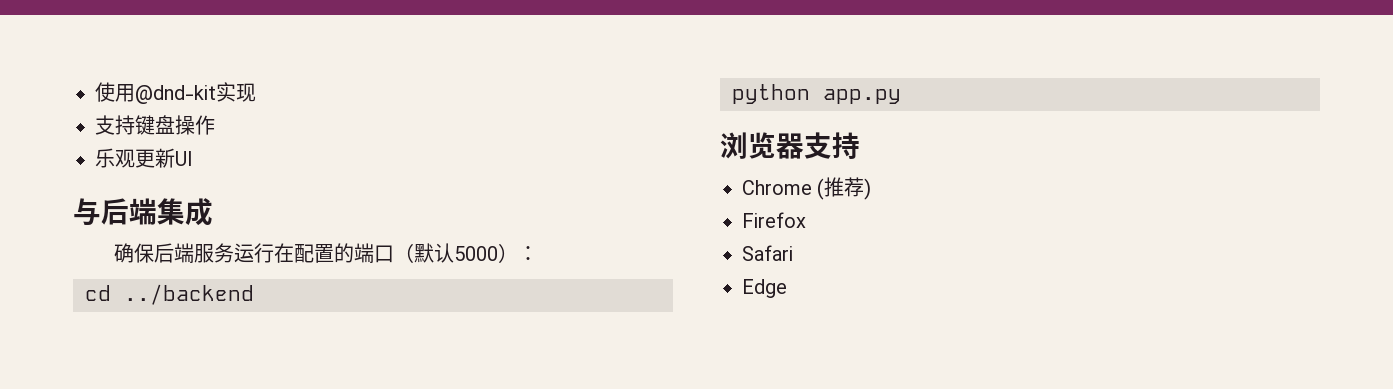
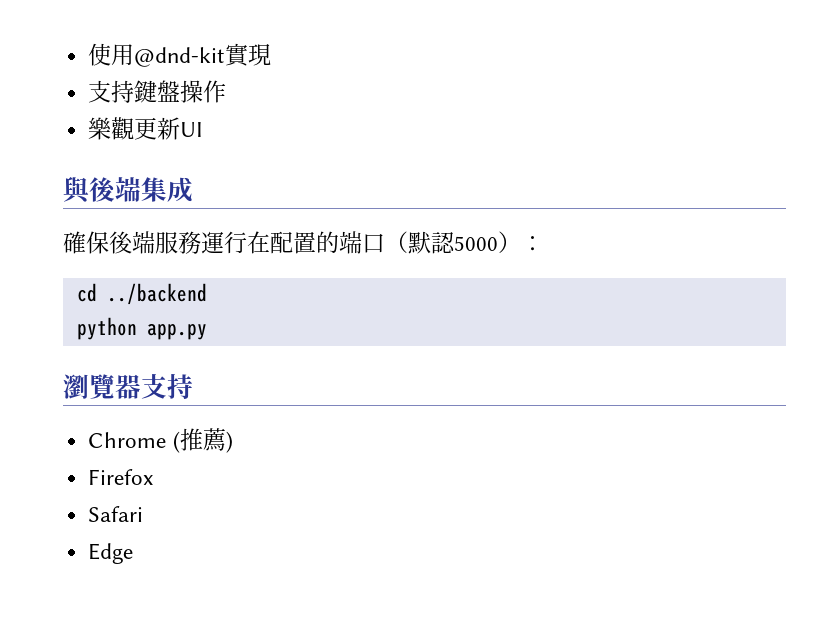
[216,82,256,102] [95,115,175,135] 实现 // 支持键盘 -> [225,43,272,67] [88,80,181,103] 實現 // 支持鍵盤
[95,148,135,168] 乐观 -> [88,117,135,140] 樂觀
[73,198,129,226] 与后 -> [63,176,116,204] 與後
[113,243,254,263] 确保后端服务运 -> [63,231,224,254] 確保後端服務運
[433,243,454,263] 认 -> [431,231,455,254] 認
[720,132,776,159] 浏览 -> [63,374,115,399] 瀏覽
[844,177,865,197] 荐 -> [202,428,226,451] 薦

